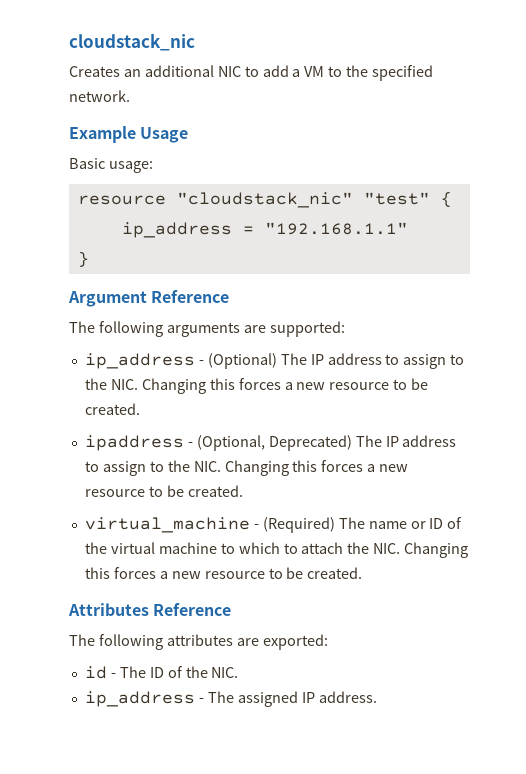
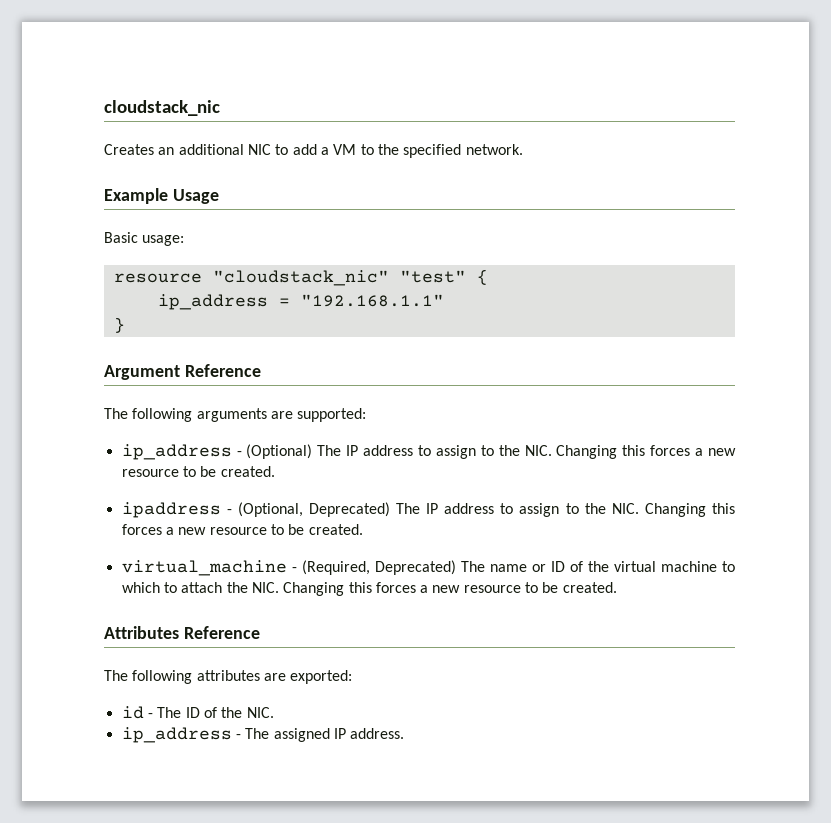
[262,517,335,533] (Required) -> [301,560,456,575] (Required, Deprecated)

